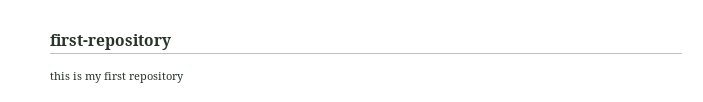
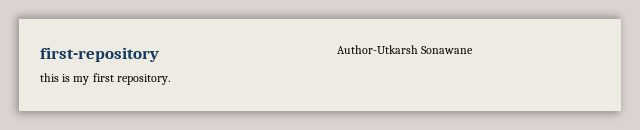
[129,72,184,83] repository -> [116,74,170,85] [337,45,474,54] repository. // Author-Utkarsh Sonawane

